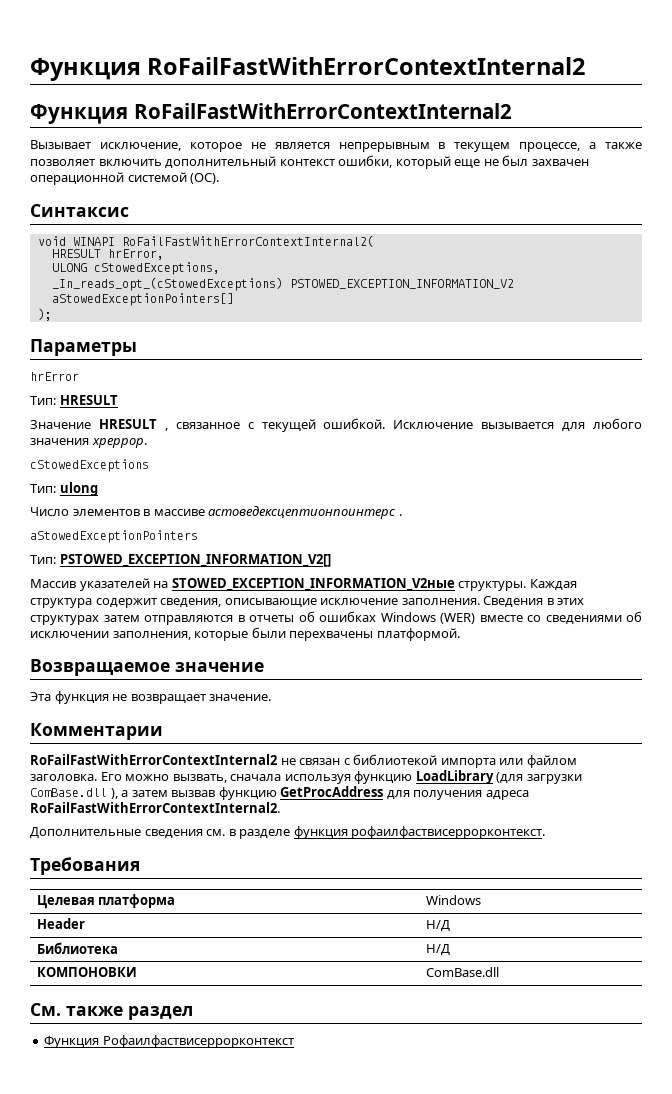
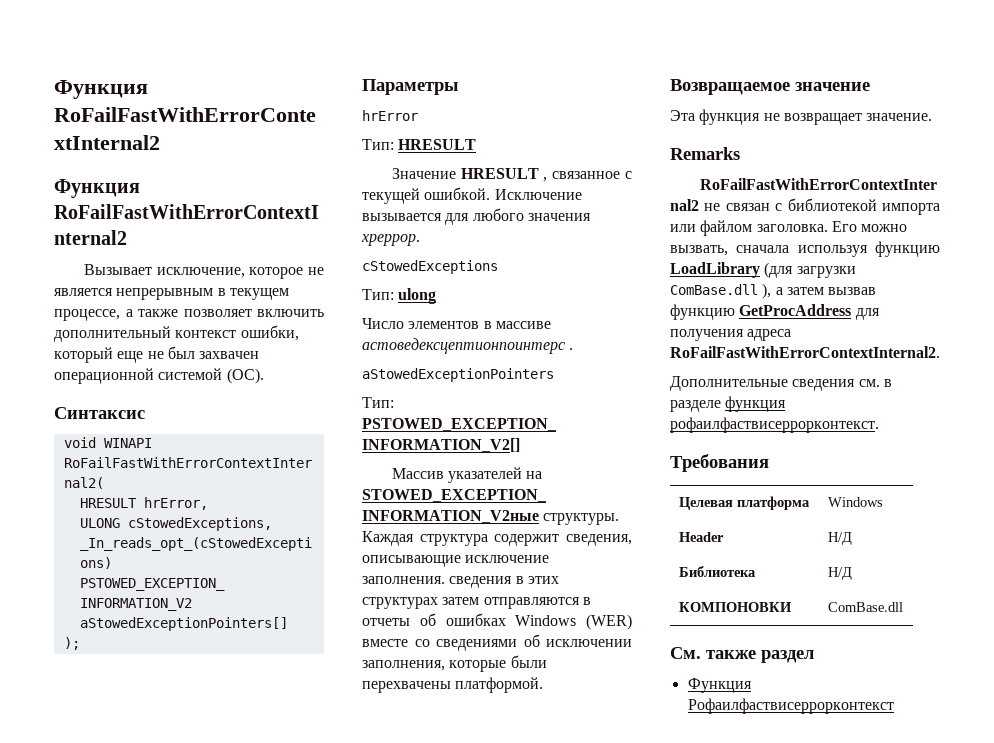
[483,596,544,608] Сведения -> [449,576,513,588] сведения
[30,723,163,740] Комментарии -> [670,147,740,160] Remarks

